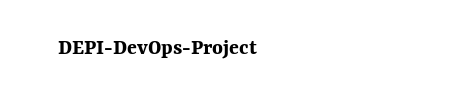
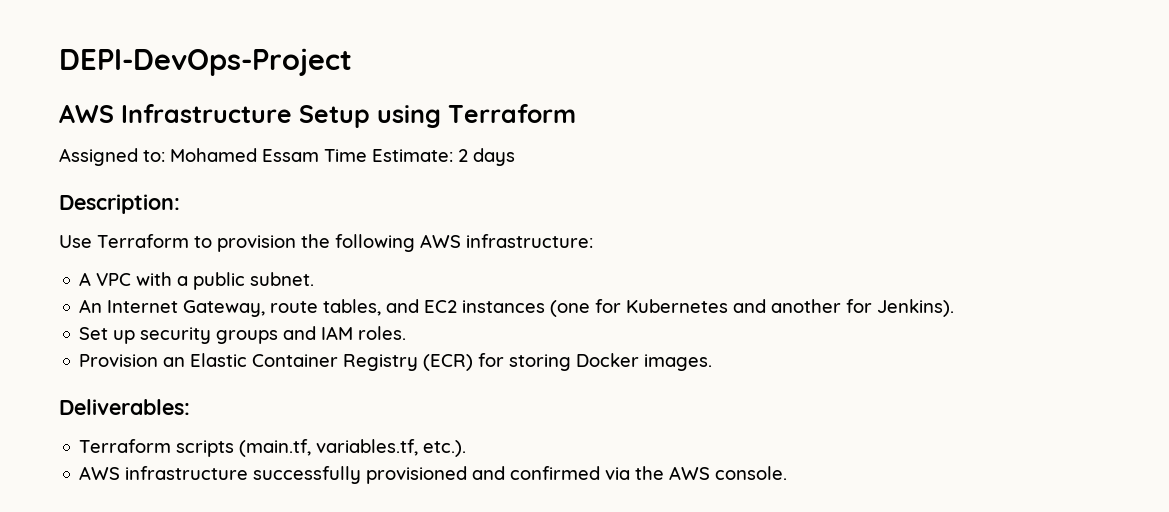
(257, 49) none -> [59,104,576,128] [59,148,515,166] [59,194,180,214] [59,234,593,252] [79,272,315,290] [79,299,955,317] [79,326,407,344] [79,353,713,371] [59,399,190,415] [79,439,467,457] [79,466,788,484] // AWS Infrastructure Setup using Terraform // Assigned to: Mohamed Essam Time Estimate: 2 days // Description: // Use Terraform to provision the following AWS infrastructure: // A VPC with a public subnet. // An Internet Gateway, route tables, and EC2 instances (one for Kubernetes and another for Jenkins). // Set up security groups and IAM roles. // Provision an Elastic Container Registry (ECR) for storing Docker images. // Deliverables: // Terraform scripts (main.tf, variables.tf, etc.). // AWS infrastructure successfully provisioned and confirmed via the AWS console.

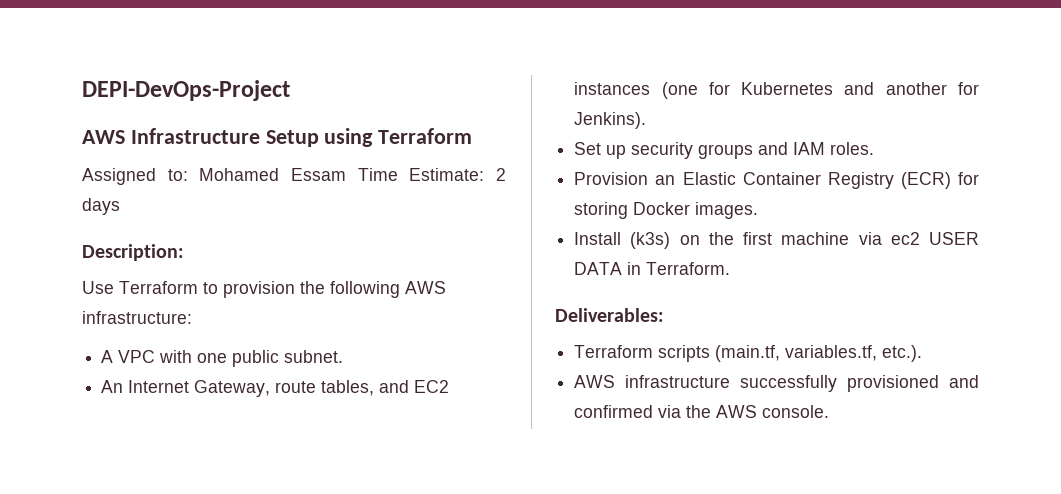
[177,276,189,286] a -> [197,353,228,363] one
(713, 362) none -> [574,232,979,249] [574,262,731,275] // Install (k3s) on the first machine via ec2 USER DATA in Terraform.

